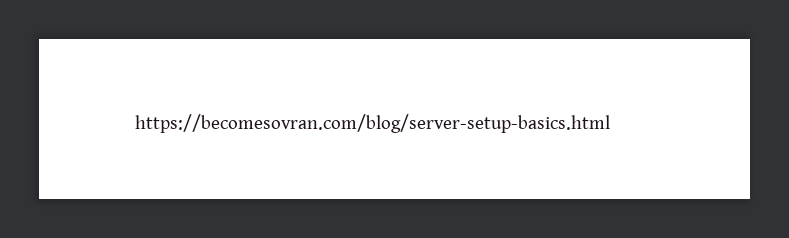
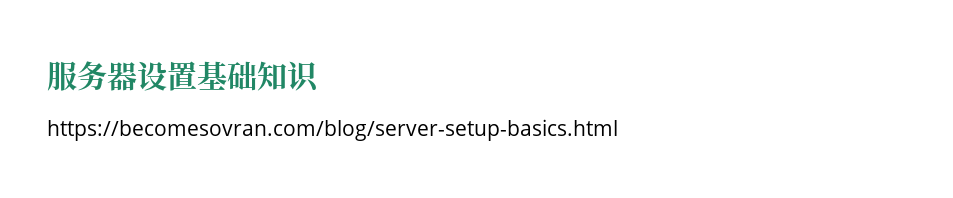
(135, 123) none -> [47,61,320,93] 服务器设置基础知识 //

